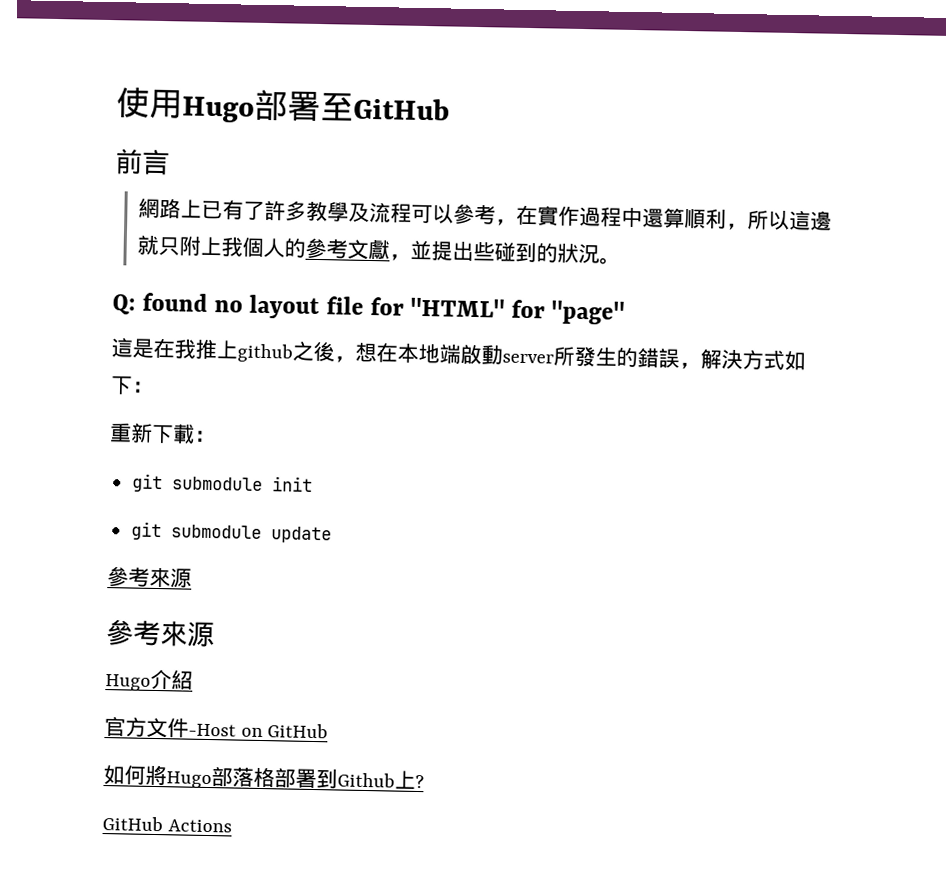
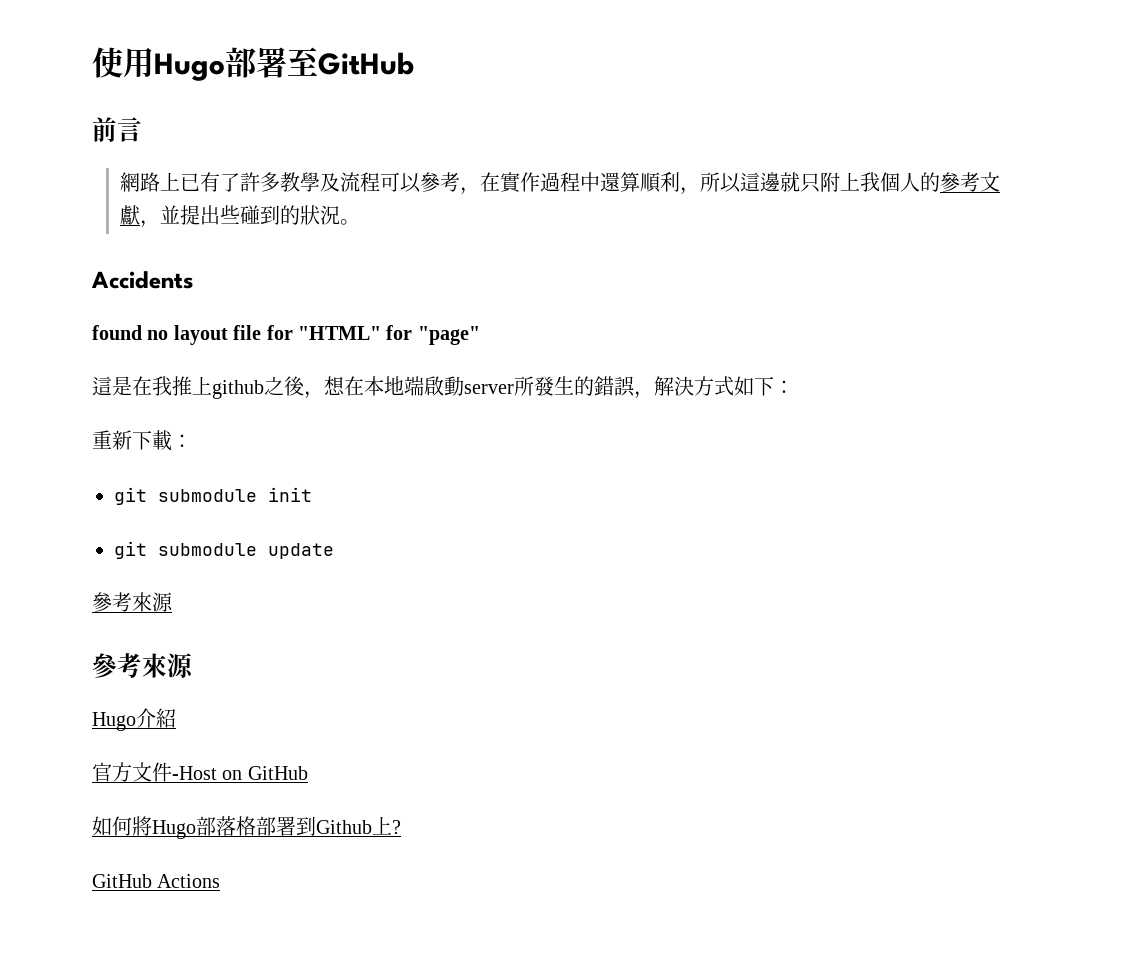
[112,294,136,315] Q: -> [91,271,194,289] Accidents //

